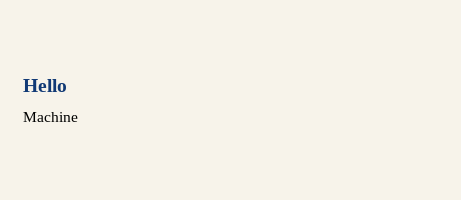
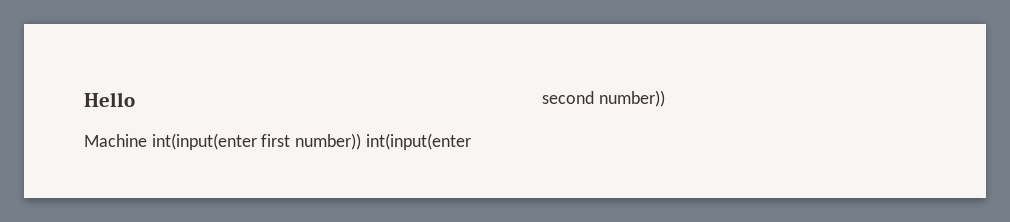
(78, 117) none -> [151,133,471,150] [542,90,665,107] int(input(enter first number)) int(input(enter second number))

